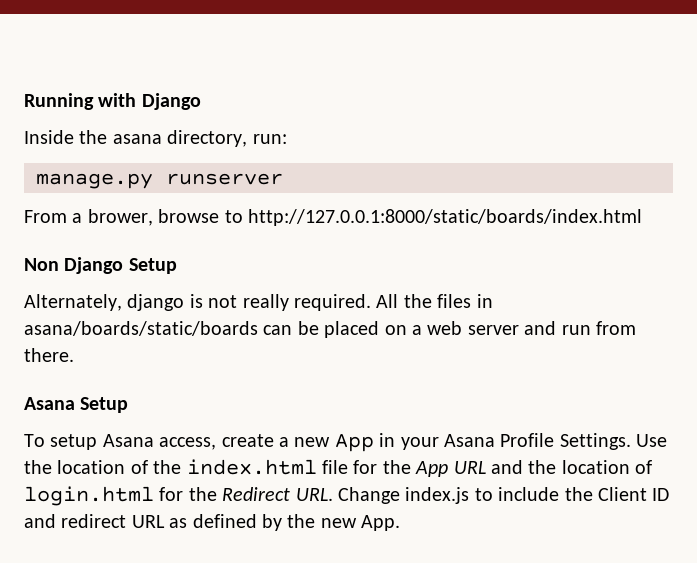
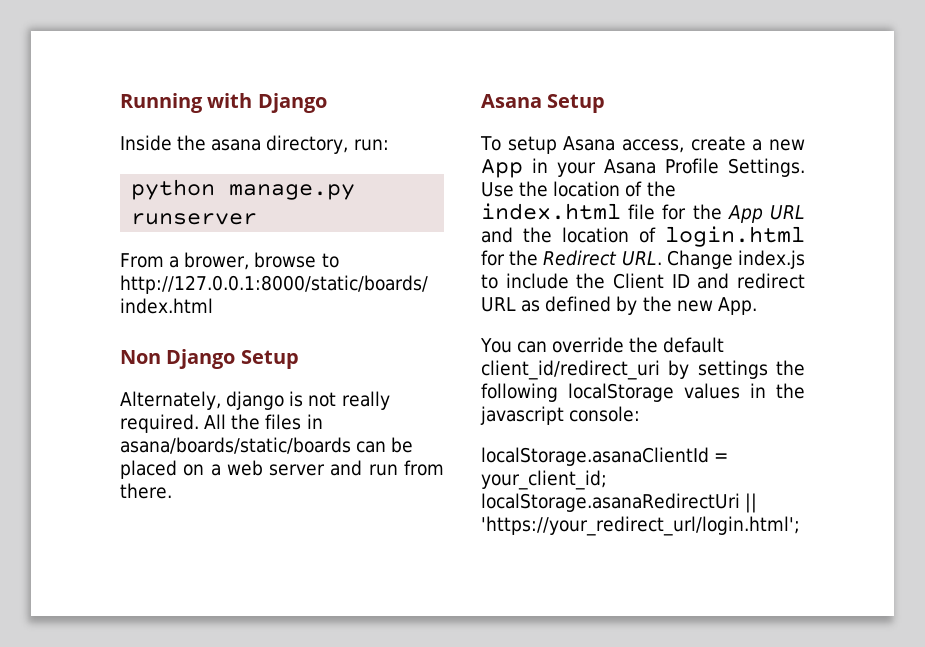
(287, 139) none -> [131,179,216,200] python
(401, 523) none -> [480,337,725,353] [481,360,805,380] [481,383,805,402] [480,406,641,425] [481,447,729,466] [481,470,607,490] [481,493,758,513] [481,516,800,536] // You can override the default client_id/redirect_uri by settings the following localStorage values in the javascript console: // localStorage.asanaClientId = your_client_id; localStorage.asanaRedirectUri || 'https://your_redirect_url/login.html';

